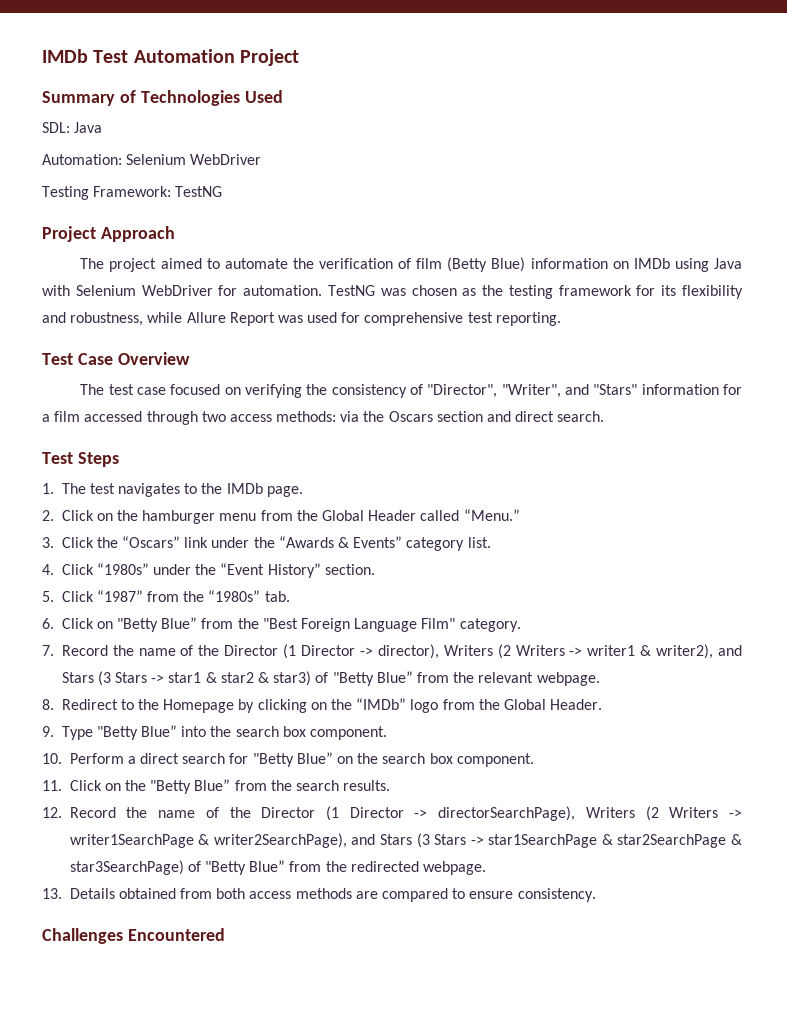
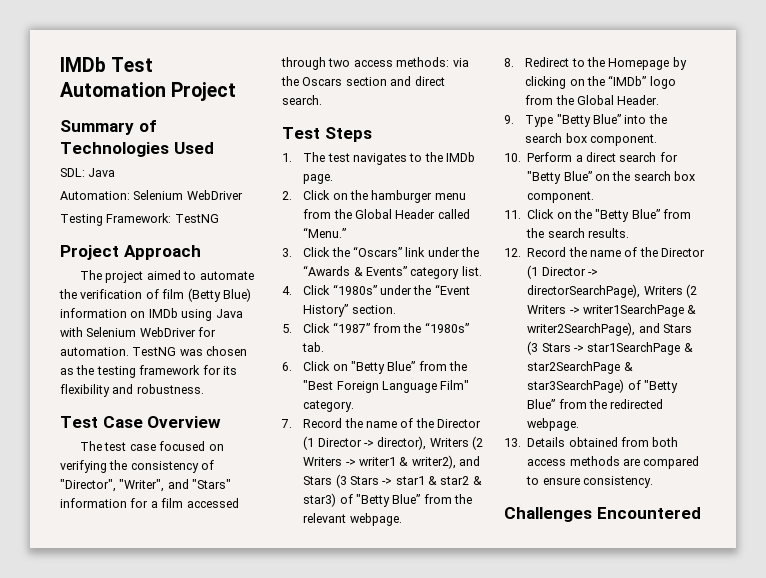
[70,312,561,326] robustness, while Allure Report was used for comprehensive test reporting. -> [136,384,204,394] robustness.

